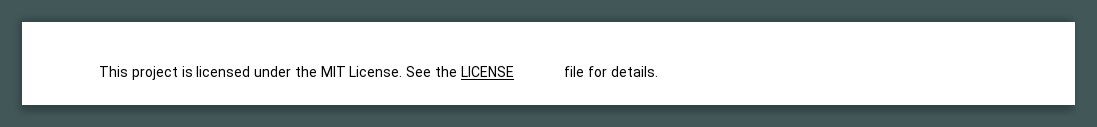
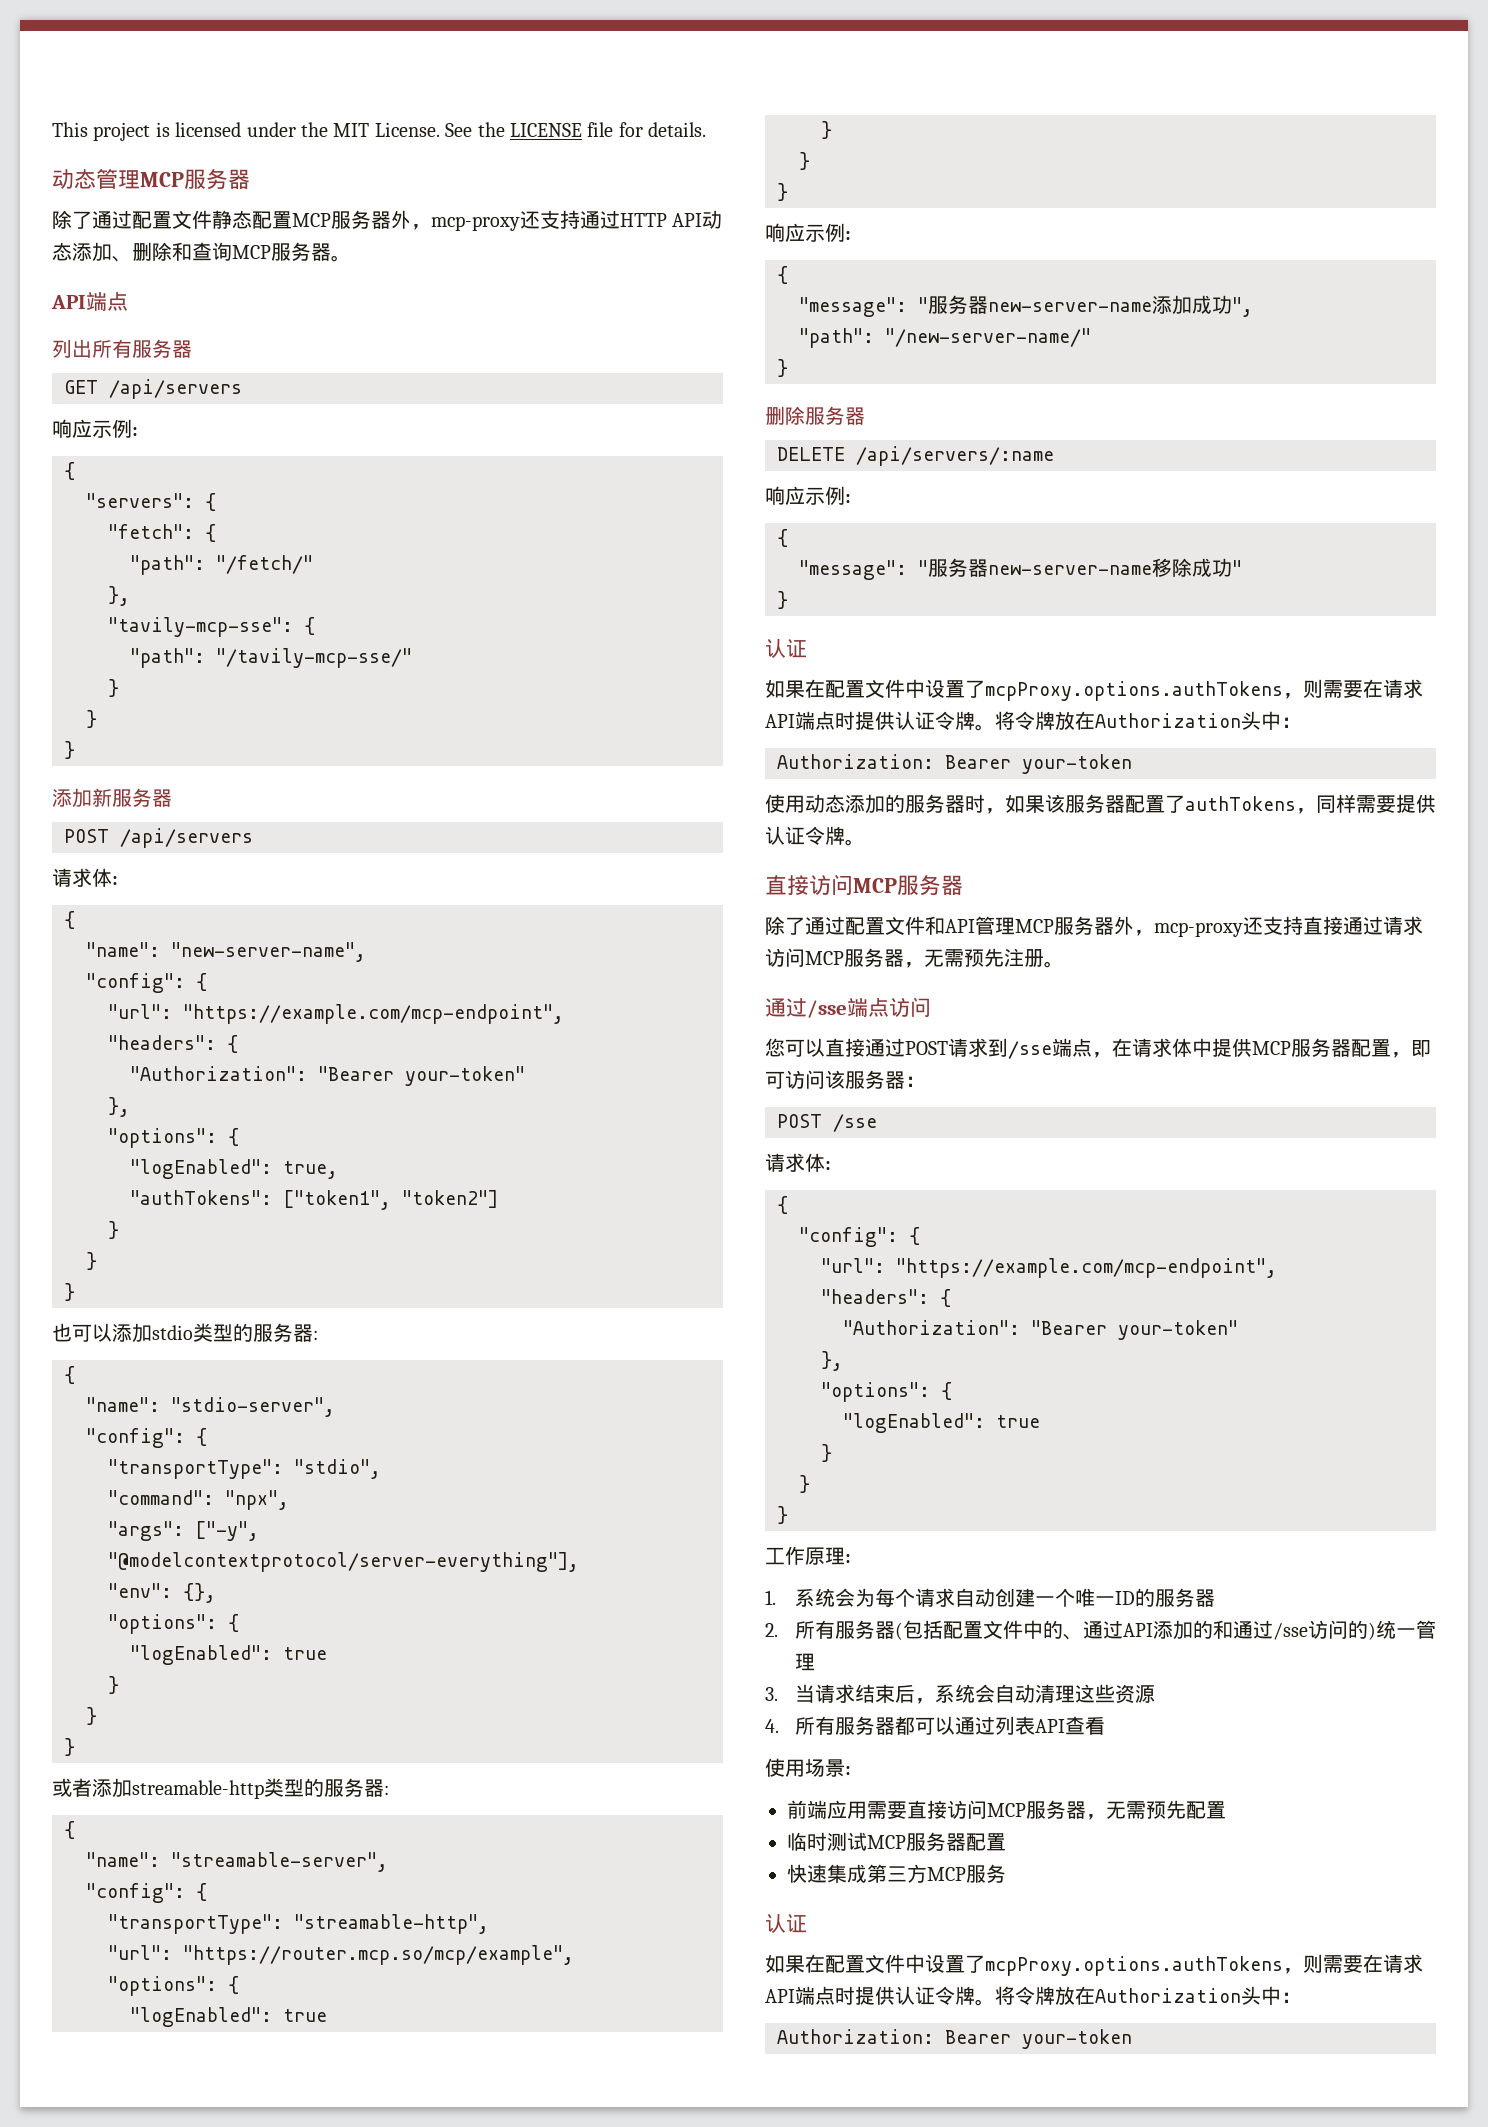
(658, 71) none -> [52,169,250,190] [52,210,723,231] [52,242,351,262] [51,292,128,311] [52,339,192,358] [64,379,242,399] [52,419,138,438] [64,462,75,480] [86,493,216,511] [108,524,216,542] [130,555,313,575] [108,586,130,606] [108,617,315,637] [130,648,412,668] [108,679,119,697] [86,710,97,728] [64,741,75,759] [52,788,172,808] [64,828,253,848] [52,868,118,887] [64,911,75,929] [86,942,366,962] [86,973,207,993] [108,1004,564,1024] [108,1035,238,1053] [130,1066,525,1086] [108,1097,130,1117] [108,1128,239,1148] [130,1159,338,1179] [130,1190,498,1210] [108,1221,119,1239] [86,1252,97,1270] [64,1283,75,1301] [52,1323,318,1343] [64,1366,75,1384] [86,1397,335,1417] [86,1428,207,1448] [108,1459,381,1479] [108,1490,289,1510] [108,1521,259,1541] [108,1552,579,1572] [108,1583,216,1603] [108,1614,239,1634] [130,1645,327,1665] [108,1676,119,1694] [86,1707,97,1725] [64,1738,75,1756] [52,1778,389,1799] [64,1821,75,1839] [86,1852,388,1872] [86,1883,207,1903] [108,1914,489,1934] [108,1945,574,1965] [108,1976,239,1996] [130,2007,327,2027] [821,121,832,139] [799,152,810,170] [777,183,788,201] [765,223,851,242] [777,266,788,284] [799,295,1253,317] [799,328,1091,348] [777,359,788,377] [765,406,865,425] [777,446,1054,466] [765,486,851,505] [777,529,788,547] [799,558,1242,580] [777,591,788,609] [765,639,807,659] [765,679,1423,701] [765,711,1301,731] [777,754,1132,774] [765,794,1436,814] [765,826,865,846] [765,874,963,896] [765,916,1423,937] [765,948,1064,968] [765,997,931,1018] [765,1038,1431,1059] [765,1070,925,1089] [777,1114,877,1132] [765,1153,831,1172] [777,1196,788,1214] [799,1227,920,1247] [821,1258,1277,1278] [821,1289,951,1307] [843,1320,1238,1340] [821,1351,843,1371] [821,1382,952,1402] [843,1413,1040,1433] [821,1444,832,1462] [799,1475,810,1493] [777,1506,788,1524] [765,1546,851,1565] [765,1588,1215,1607] [765,1620,1436,1640] [794,1653,815,1671] [765,1684,1155,1704] [765,1716,1105,1735] [765,1758,851,1777] [787,1800,1226,1820] [787,1832,1006,1851] [787,1864,1006,1883] [765,1914,807,1934] [765,1954,1423,1976] [765,1986,1301,2006] [777,2029,1132,2049] // 动态管理MCP服务器 // 除了通过配置文件静态配置MCP服务器外，mcp-proxy还支持通过HTTP API动态添加、删除和查询MCP服务器。 // API端点 // 列出所有服务器 // GET /api/servers // 响应示例: // { // "servers": { // "fetch": { // "path": "/fetch/" // }, // "tavily-mcp-sse": { // "path": "/tavily-mcp-sse/" // } // } // } // 添加新服务器 // POST /api/servers // 请求体: // { // "name": "new-server-name", // "config": { // "url": "https://example.com/mcp-endpoint", // "headers": { // "Authorization": "Bearer your-token" // }, // "options": { // "logEnabled": true, // "authTokens": ["token1", "token2"] // } // } // } // 也可以添加stdio类型的服务器: // { // "name": "stdio-server", // "config": { // "transportType": "stdio", // "command": "npx", // "args": ["-y", "@modelcontextprotocol/server-everything"], // "env": {}, // "options": { // "logEnabled": true // } // } // } // 或者添加streamable-http类型的服务器: // { // "name": "streamable-server", // "config": { // "transportType": "streamable-http", // "url": "https://router.mcp.so/mcp/example", // "options": { // "logEnabled": true // } // } // } // 响应示例: // { // "message": "服务器new-server-name添加成功", // "path": "/new-server-name/" // } // 删除服务器 // DELETE /api/servers/:name // 响应示例: // { // "message": "服务器new-server-name移除成功" // } // 认证 // 如果在配置文件中设置了mcpProxy.options.authTokens，则需要在请求API端点时提供认证令牌。将令牌放在Authorization头中： // Authorization: Bearer your-token // 使用动态添加的服务器时，如果该服务器配置了authTokens，同样需要提供认证令牌。 // 直接访问MCP服务器 // 除了通过配置文件和API管理MCP服务器外，mcp-proxy还支持直接通过请求访问MCP服务器，无需预先注册。 // 通过/sse端点访问 // 您可以直接通过POST请求到/sse端点，在请求体中提供MCP服务器配置，即可访问该服务器： // POST /sse // 请求体: // { // "config": { // "url": "https://example.com/mcp-endpoint", // "headers": { // "Authorization": "Bearer your-token" // }, // "options": { // "logEnabled": true // } // } // } // 工作原理: // 1.系统会为每个请求自动创建一个唯一ID的服务器 // 2.所有服务器(包括配置文件中的、通过API添加的和通过/sse访问的)统一管理 // 3.当请求结束后，系统会自动清理这些资源 // 4.所有服务器都可以通过列表API查看 // 使用场景: // 前端应用需要直接访问MCP服务器，无需预先配置 // 临时测试MCP服务器配置 // 快速集成第三方MCP服务 // 认证 // 如果在配置文件中设置了mcpProxy.options.authTokens，则需要在请求API端点时提供认证令牌。将令牌放在Authorization头中： // Authorization: Bearer your-token

